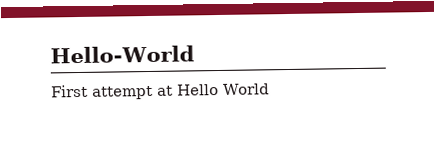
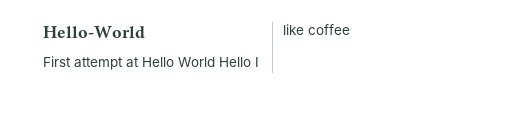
(270, 89) none -> [219,57,259,67] [283,24,350,35] Hello I like coffee

